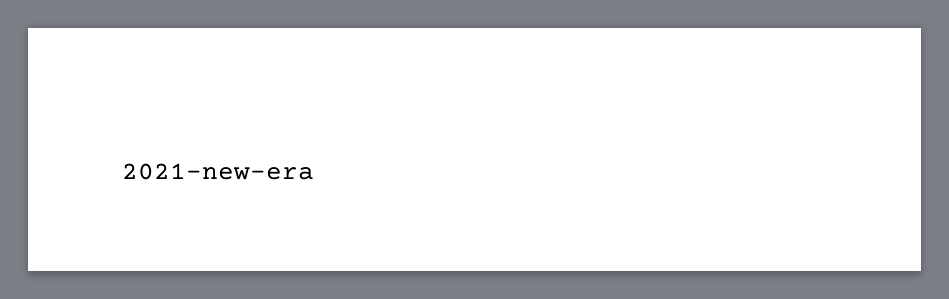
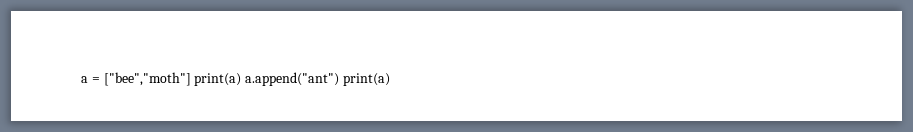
[122,163,314,180] 2021-new-era -> [81,72,390,86] a = ["bee","moth"] print(a) a.append("ant") print(a)

